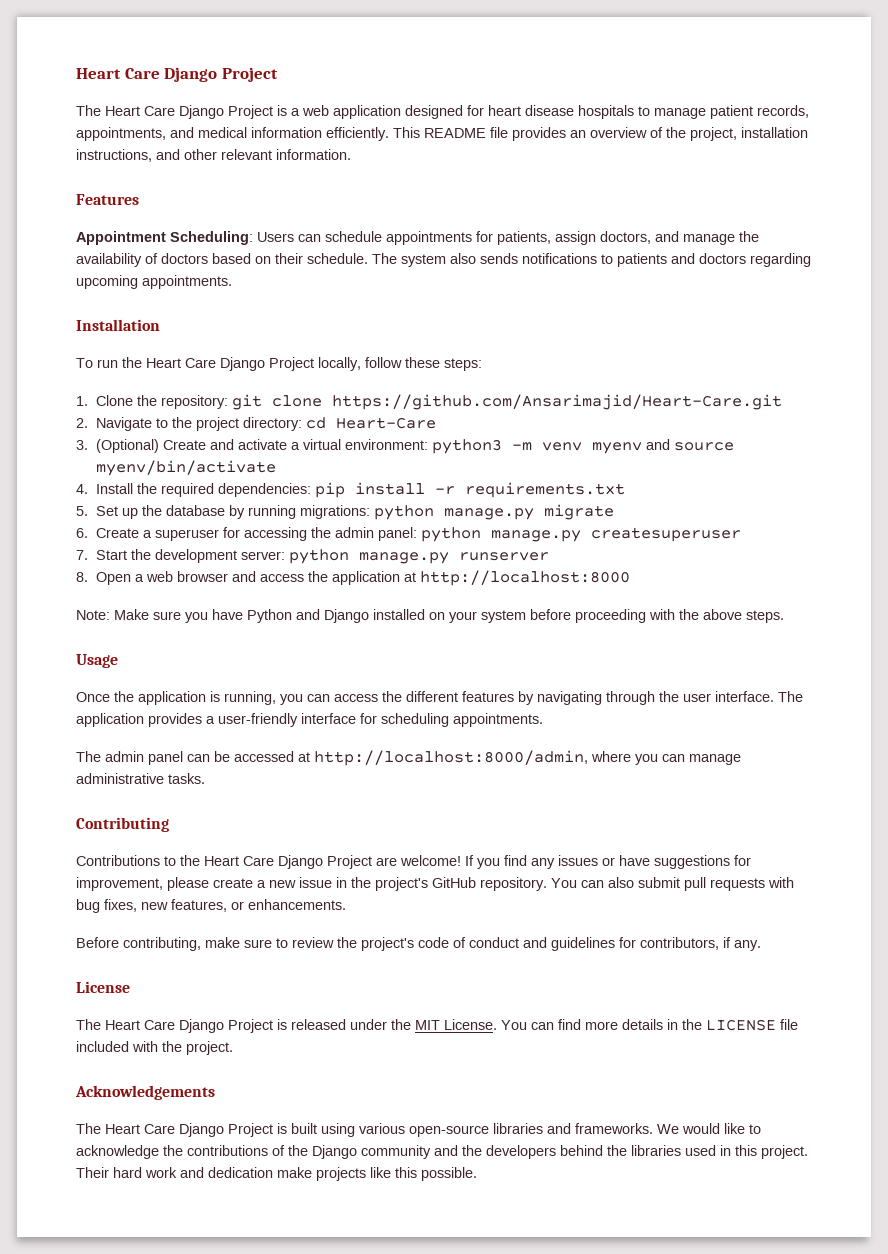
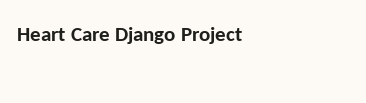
[76,67,278,82] [76,105,809,119] [76,127,808,141] [76,149,351,162] [76,194,139,205] [76,231,759,245] [76,253,811,267] [76,275,232,289] [76,319,160,331] [76,357,482,371] [76,394,783,410] [76,417,437,431] [76,439,735,454] [96,460,277,476] [76,482,626,498] [76,504,615,520] [76,527,742,542] [76,549,550,564] [76,570,631,586] [76,609,784,623] [76,654,118,668] [76,691,803,705] [76,713,543,727] [76,750,741,766] [76,773,205,784] [76,817,169,832] [76,855,751,869] [76,877,794,891] [76,899,346,913] [76,937,761,951] [76,981,130,993] [76,1019,798,1033] [76,1041,233,1055] [75,1085,215,1100] [76,1123,761,1137] [76,1145,808,1159] [76,1167,477,1181] Heart Care Django Project // The Heart Care Django Project is a web application designed for heart disease hospitals to manage patient records, appointments, and medical information efficiently. This README file provides an overview of the project, installation instructions, and other relevant information. // Features // Appointment Scheduling: Users can schedule appointments for patients, assign doctors, and manage the availability of doctors based on their schedule. The system also sends notifications to patients and doctors regarding upcoming appointments. // Installation // To run the Heart Care Django Project locally, follow these steps: // 1. Clone the repository: git clone https://github.com/Ansarimajid/Heart-Care.git // 2. Navigate to the project directory: cd Heart-Care // 3. (Optional) Create and activate a virtual environment: python3 -m venv myenv and source myenv/bin/activate // 4. Install the required dependencies: pip install -r requirements.txt // 5. Set up the database by running migrations: python manage.py migrate // 6. Create a superuser for accessing the admin panel: python manage.py createsuperuser // 7. Start the development server: python manage.py runserver // 8. Open a web browser and access the application at http://localhost:8000 // Note: Make sure you have Python and Django installed on your system before proceeding with the above steps. // Usage // Once the application is running, you can access the different features by navigating through the user interface. The application provides a user-friendly interface for scheduling appointments. // The admin panel can be accessed at http://localhost:8000/admin, where you can manage administrative tasks. // Contributing // Contributions to the Heart Care Django Project are welcome! If you find any issues or have suggestions for improvement, please create a new issue in the project's GitHub repository. You can also submit pull requests with bug fixes, new features, or enhancements. // Before contributing, make sure to review the project's code of conduct and guidelines for contributors, if any. // License // The Heart Care Django Project is released under the MIT License. You can find more details in the LICENSE file included with the project. // Acknowledgements // The Heart Care Django Project is built using various open-source libraries and frameworks. We would like to acknowledge the contributions of the Django community and the developers behind the libraries used in this project. Their hard work and dedication make projects like this possible. -> [17,27,243,44] Heart Care Django Project

